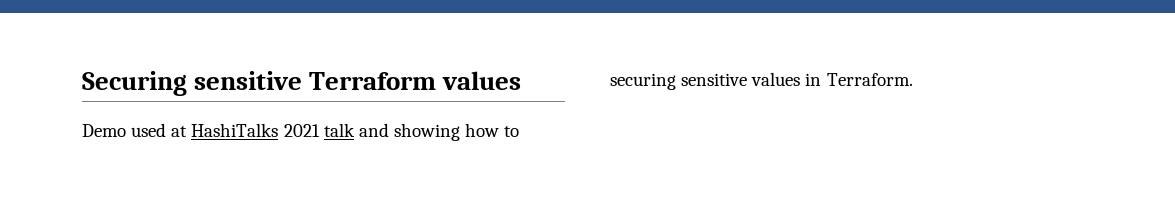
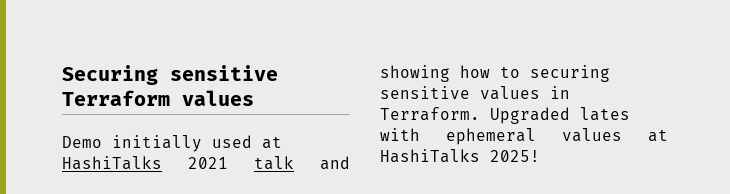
(126, 130) none -> [112,135,202,152] initially
(913, 79) none -> [490,107,630,124] [380,128,668,145] [380,149,540,163] Upgraded lates with ephemeral values at HashiTalks 2025!

